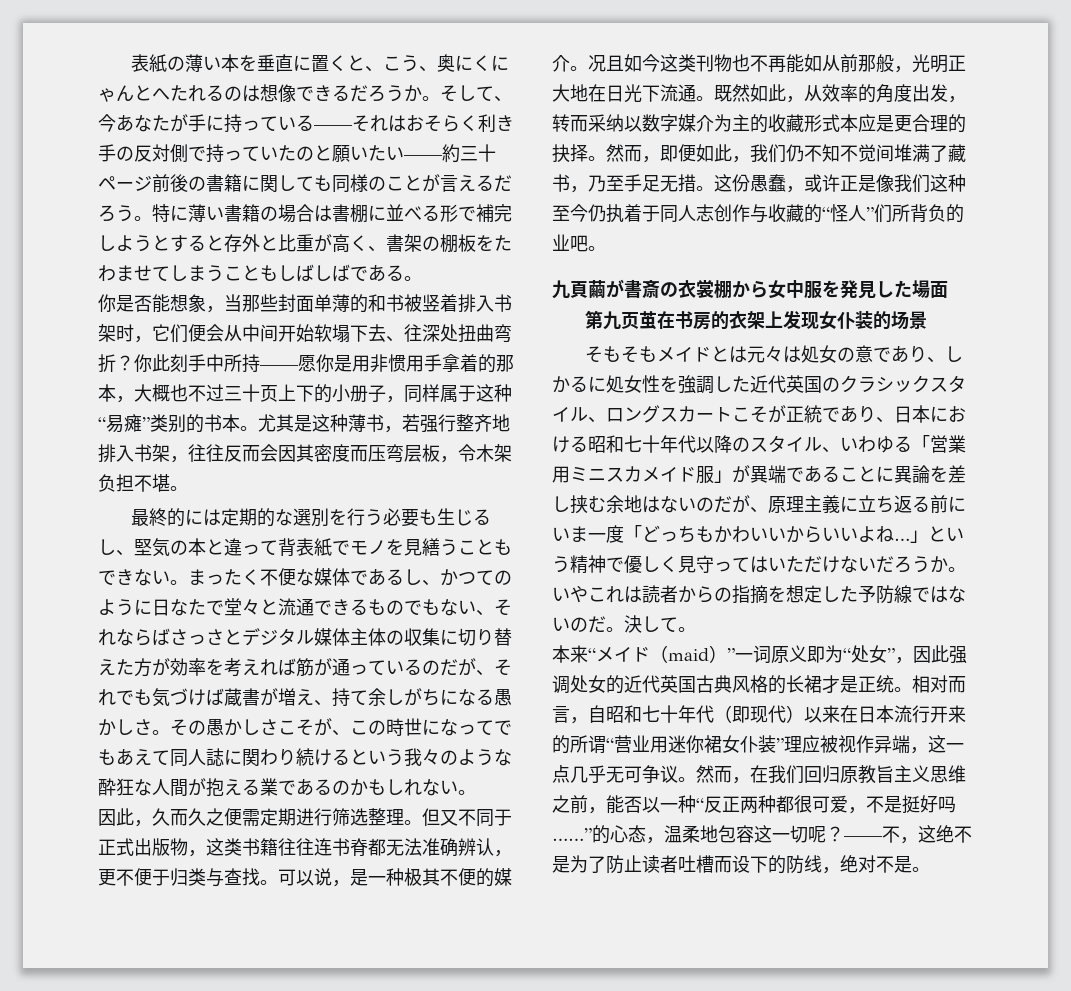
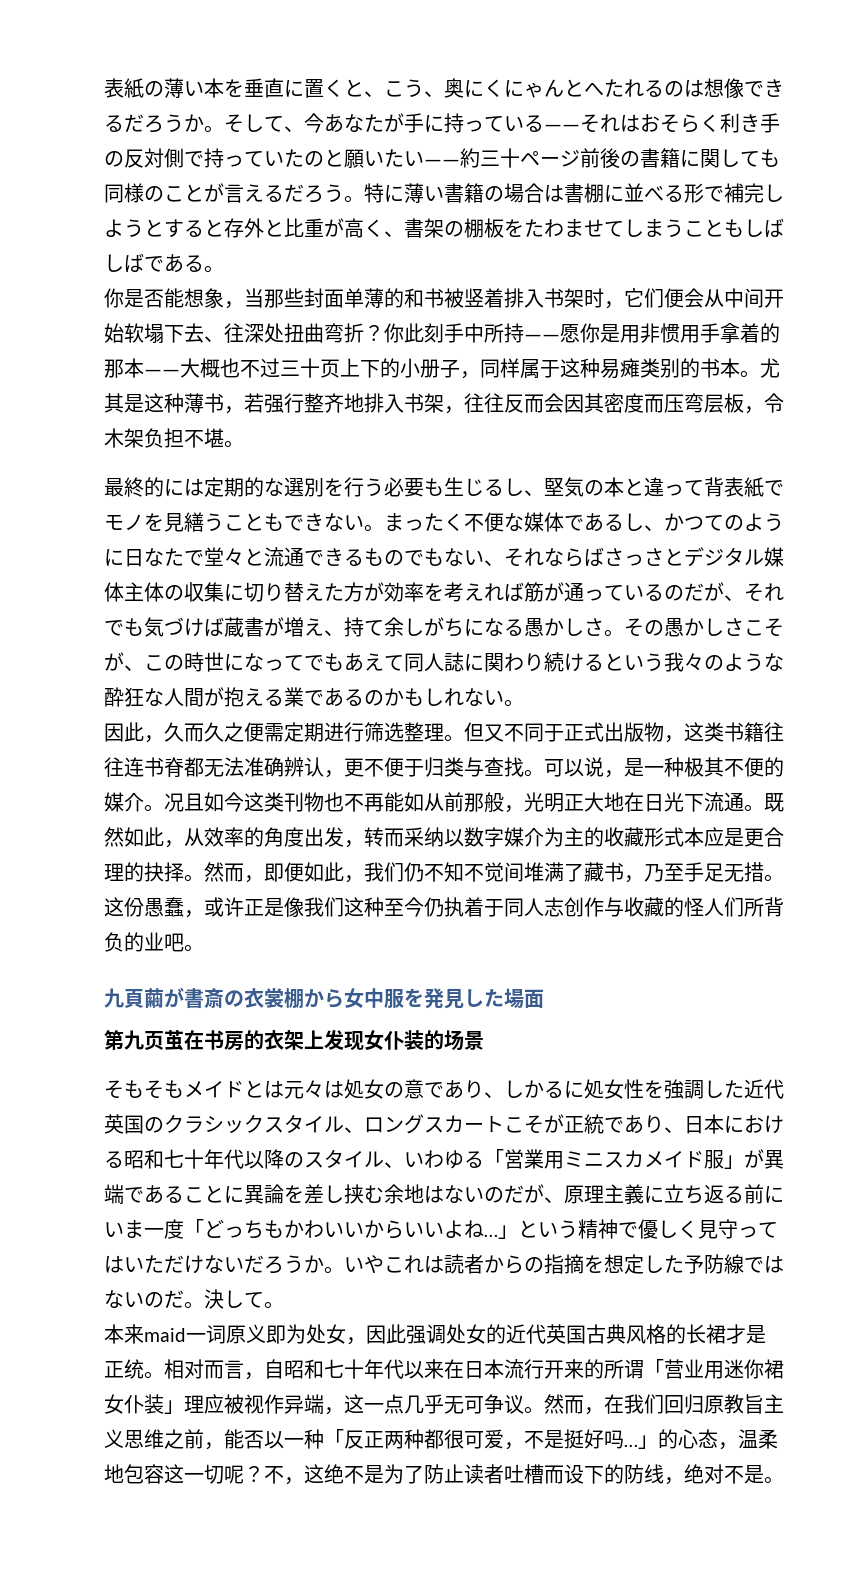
[116,396,134,403] ， -> [144,369,180,376] ——
[98,414,150,433] “易瘫” -> [600,358,640,379] 易瘫
[822,204,874,222] “怪人” -> [684,897,724,917] 怪人
[588,645,895,663] “メイド（maid）”一词原义即为“处女” -> [144,1324,346,1344] maid一词原义即为处女
[714,705,804,723] （即现代） -> (404, 1369) none
[606,738,614,751] “ -> [644,1359,664,1377] 「
[776,738,784,751] ” -> [164,1400,184,1414] 」
[696,798,704,811] “ -> [324,1429,344,1447] 「
[552,828,592,841] ……” -> [624,1435,658,1449] …」
[844,836,883,841] —— -> (264, 1474) none

